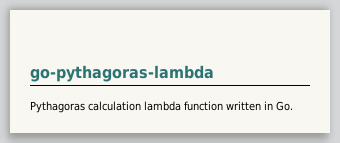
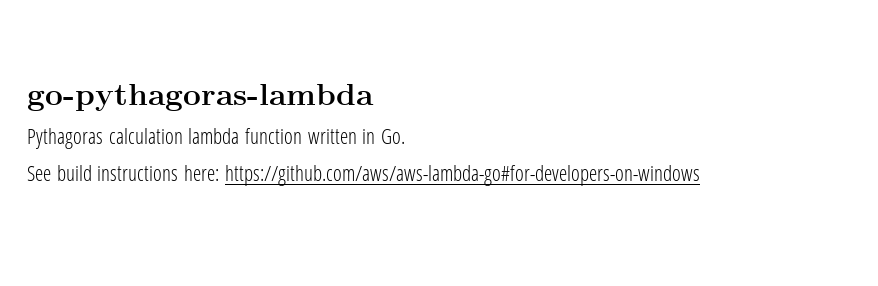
(293, 106) none -> [27,165,700,186] // See build instructions here: https://github.com/aws/aws-lambda-go#for-developers-on-windows

